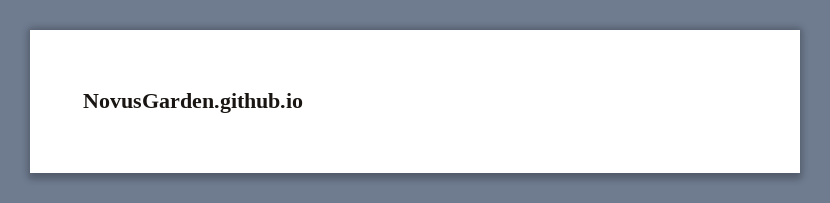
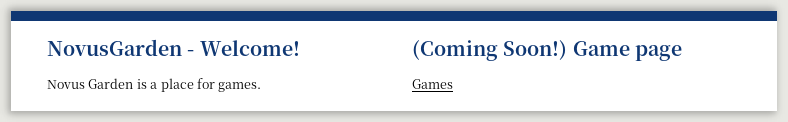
[83,93,303,113] NovusGarden.github.io -> [47,39,300,56] [47,78,262,92] [412,40,682,61] [412,79,453,89] NovusGarden - Welcome! // Novus Garden is a place for games. // (Coming Soon!) Game page // Games

